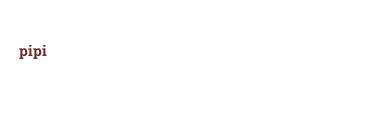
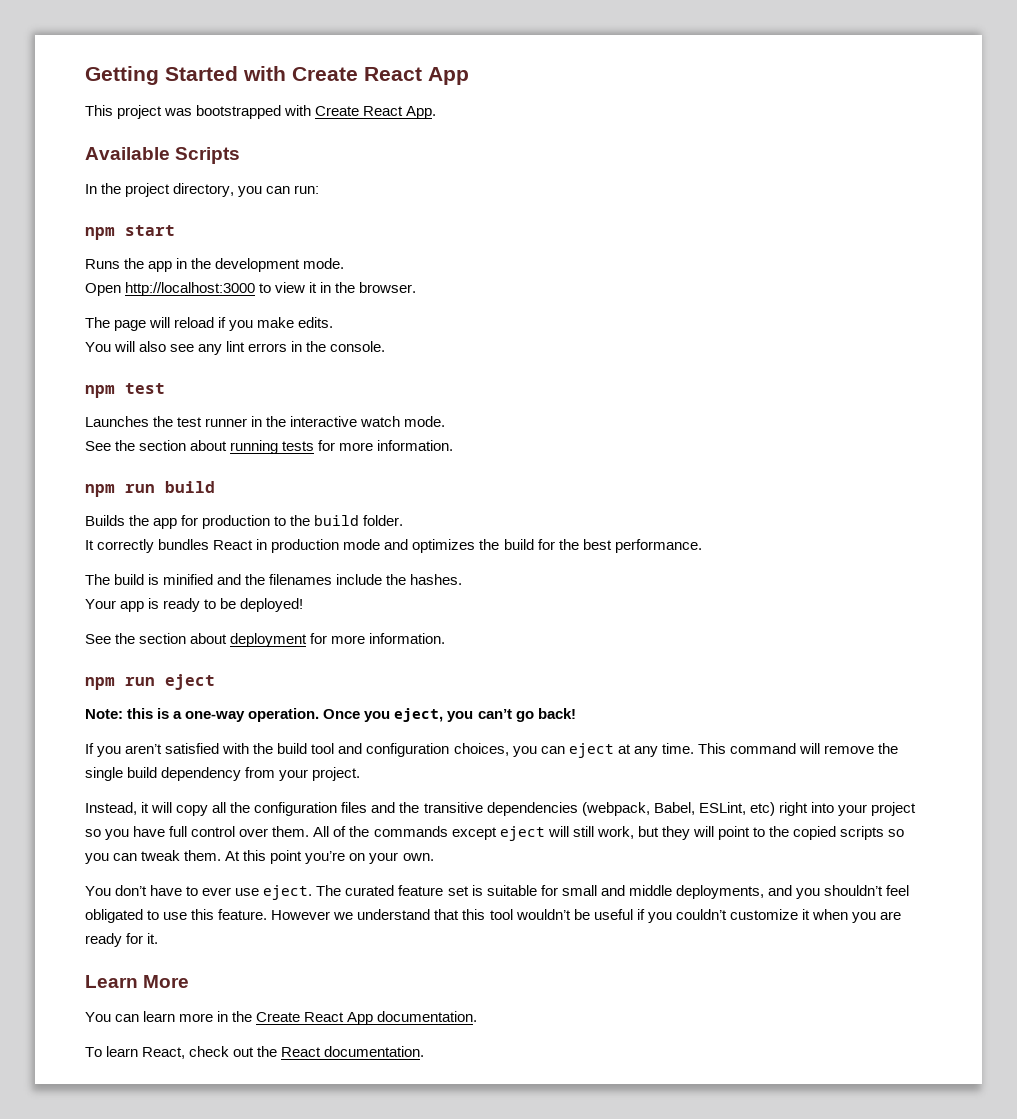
[19,44,47,59] pipi -> [85,66,469,85] [85,105,437,119] [85,147,241,164] [85,183,320,197] [85,225,175,240] [85,258,345,272] [85,282,417,296] [85,317,334,331] [85,341,386,355] [85,383,165,398] [85,416,446,427] [85,440,454,454] [85,481,215,497] [85,515,404,529] [85,539,702,553] [85,574,463,585] [85,598,304,612] [85,633,446,647] [85,674,215,690] [85,708,576,722] [85,743,899,758] [85,767,361,781] [85,802,916,816] [85,826,905,841] [85,850,434,864] [85,885,910,900] [85,909,902,923] [85,933,159,947] [85,975,190,988] [85,1011,478,1025] [85,1046,425,1059] Getting Started with Create React App // This project was bootstrapped with Create React App. // Available Scripts // In the project directory, you can run: // npm start // Runs the app in the development mode. // Open http://localhost:3000 to view it in the browser. // The page will reload if you make edits. // You will also see any lint errors in the console. // npm test // Launches the test runner in the interactive watch mode. // See the section about running tests for more information. // npm run build // Builds the app for production to the build folder. // It correctly bundles React in production mode and optimizes the build for the best performance. // The build is minified and the filenames include the hashes. // Your app is ready to be deployed! // See the section about deployment for more information. // npm run eject // Note: this is a one-way operation. Once you eject, you can’t go back! // If you aren’t satisfied with the build tool and configuration choices, you can eject at any time. This command will remove the single build dependency from your project. // Instead, it will copy all the configuration files and the transitive dependencies (webpack, Babel, ESLint, etc) right into your project so you have full control over them. All of the commands except eject will still work, but they will point to the copied scripts so you can tweak them. At this point you’re on your own. // You don’t have to ever use eject. The curated feature set is suitable for small and middle deployments, and you shouldn’t feel obligated to use this feature. However we understand that this tool wouldn’t be useful if you couldn’t customize it when you are ready for it. // Learn More // You can learn more in the Create React App documentation. // To learn React, check out the React documentation.

